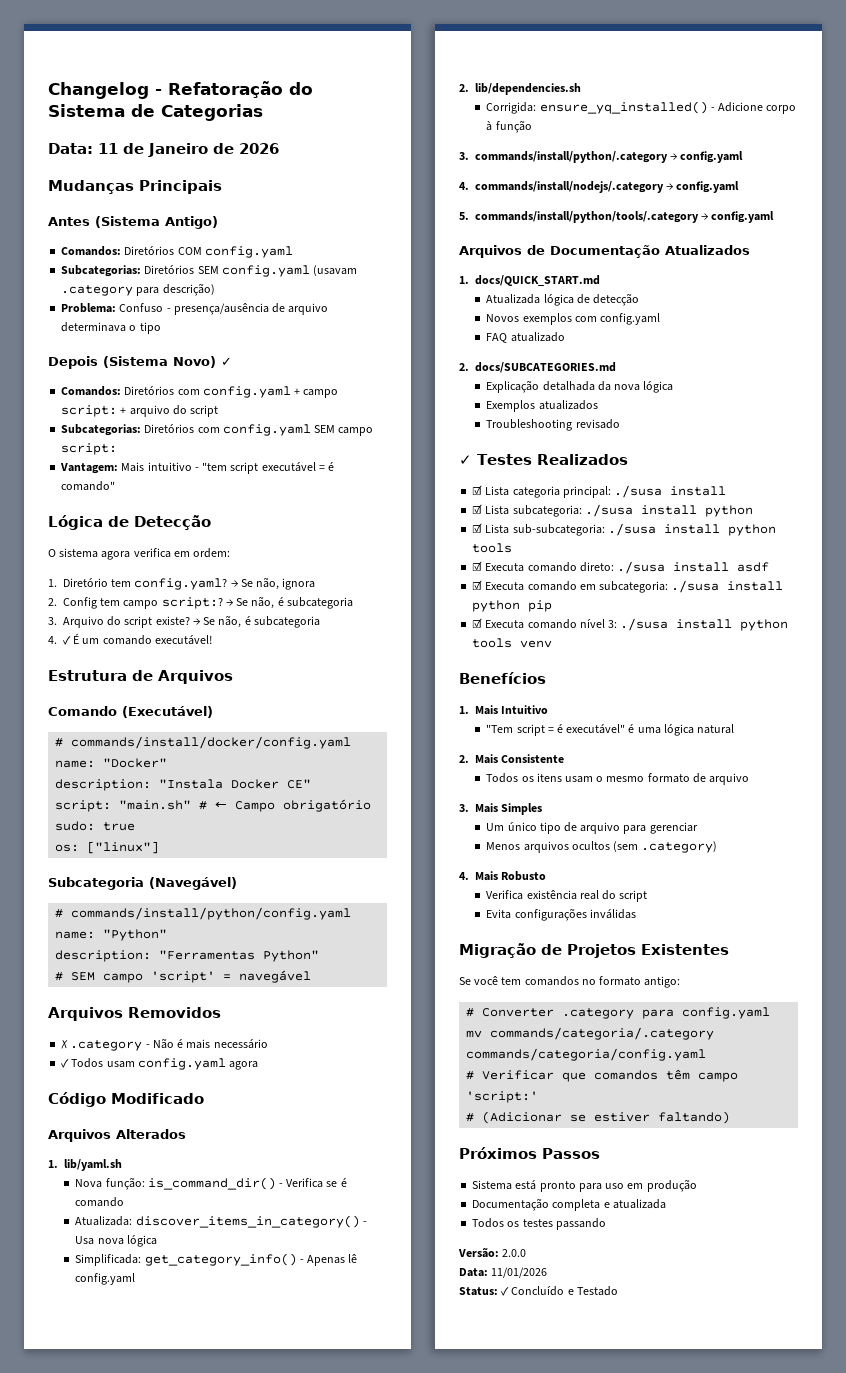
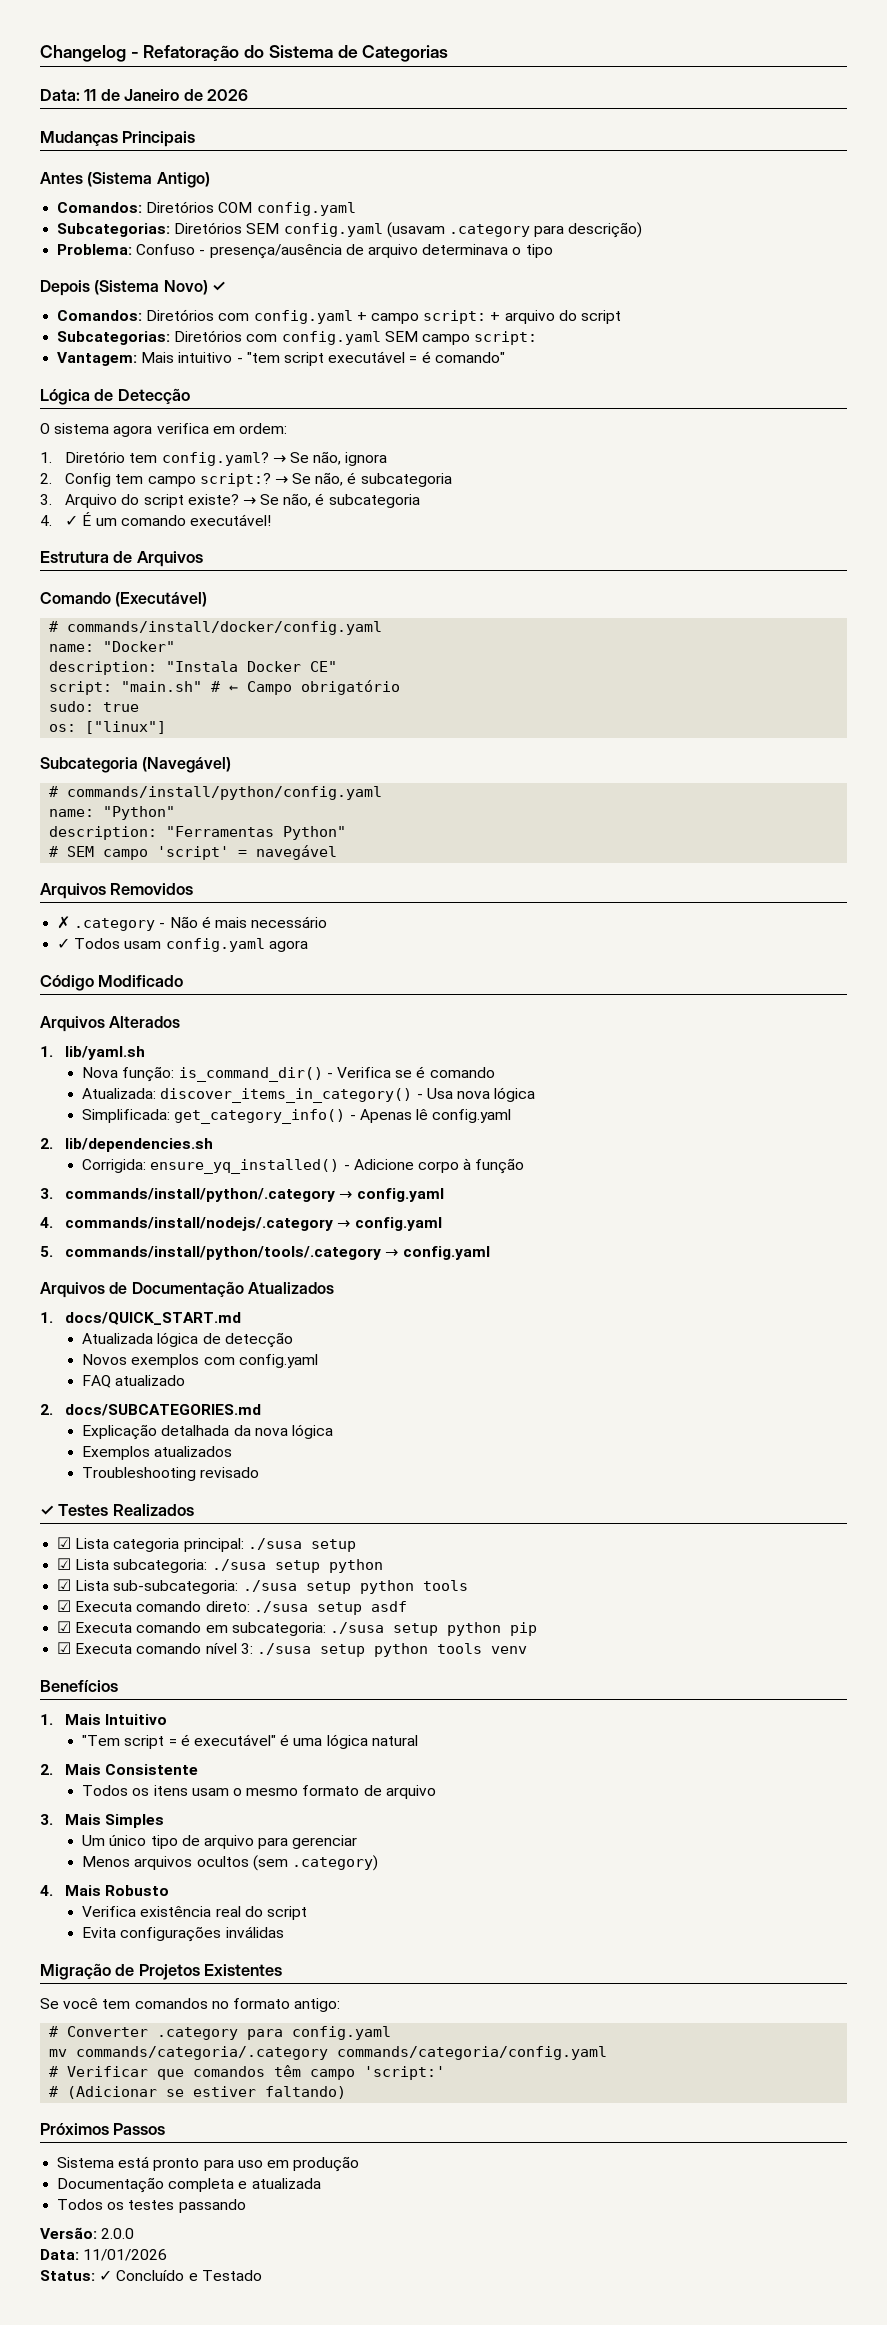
[670,486,727,496] install -> [310,1539,356,1552] setup
[640,505,697,515] install -> [274,1560,320,1573] setup
[663,524,720,534] install -> [305,1581,351,1594] setup
[673,562,730,572] install -> [316,1602,362,1615] setup
[727,581,784,591] install -> [392,1623,438,1636] setup
[676,619,733,629] install -> [319,1644,365,1657] setup

